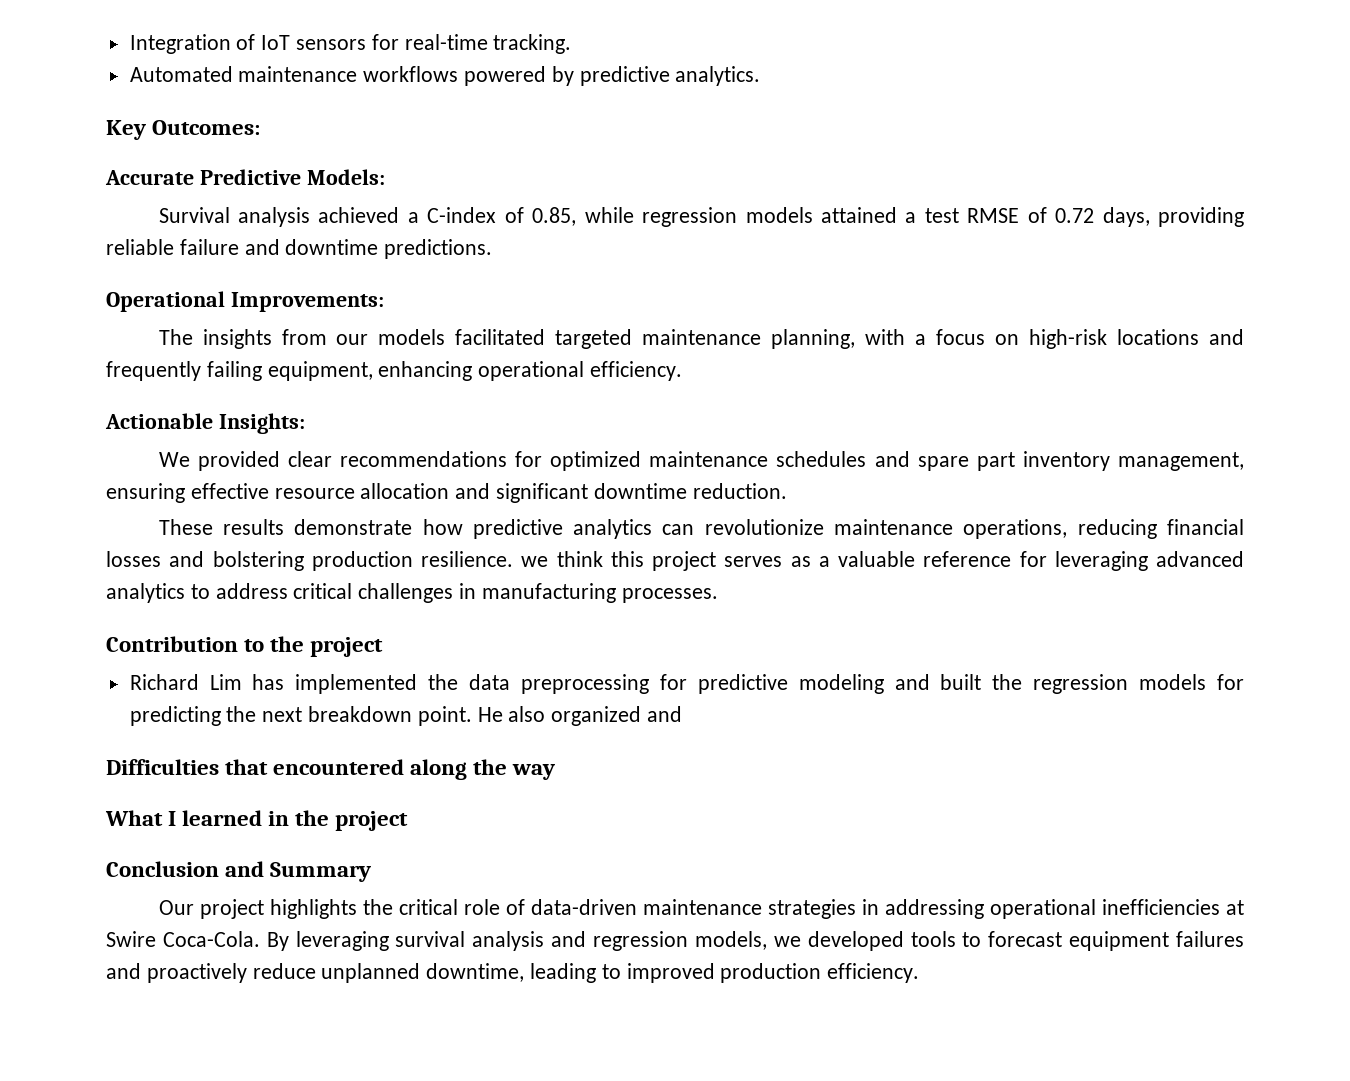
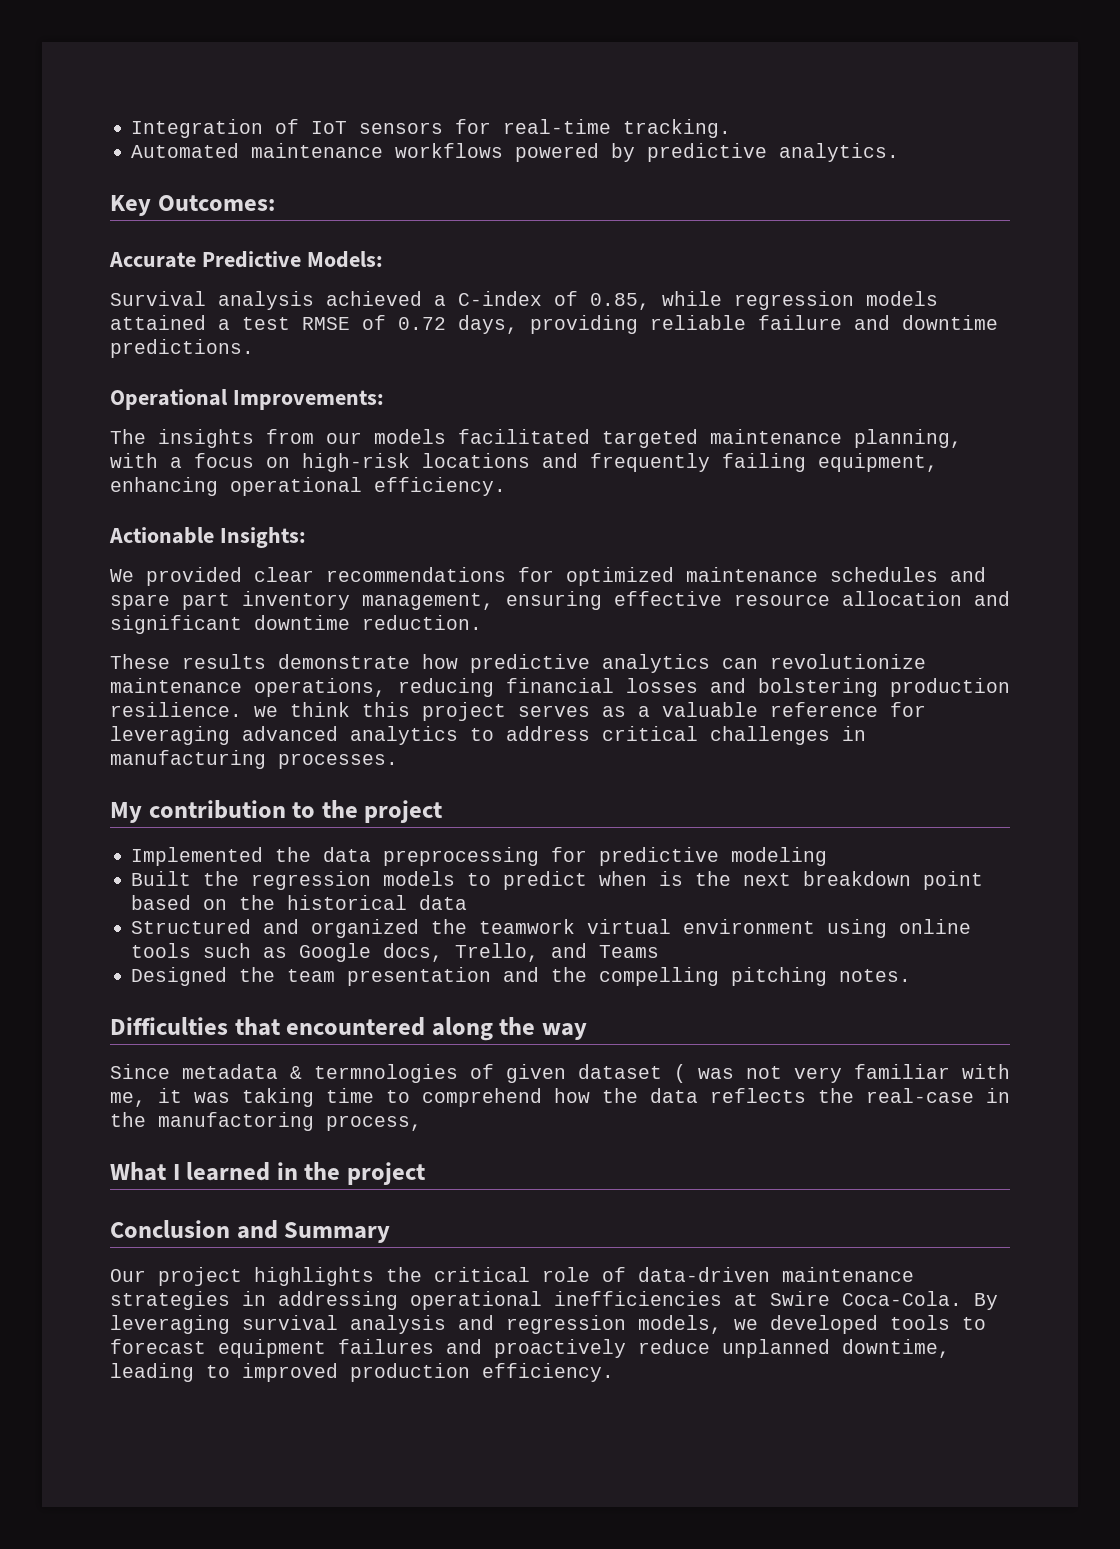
[106,636,238,652] Contribution -> [110,800,286,823] My contribution
[129,674,418,694] Richard Lim has implemented -> [131,847,264,866] Implemented
[894,674,982,690] and built -> [131,871,192,886] // Built
[1217,674,1244,690] [129,706,683,726] for predicting the next breakdown point. He also organized and -> [467,871,984,890] [131,895,468,910] [131,919,972,938] [131,943,660,962] [131,967,912,986] to predict when is the next breakdown point based on the historical data // Structured and organized the teamwork virtual environment using online tools such as Google docs, Trello, and Teams // Designed the team presentation and the compelling pitching notes.
(556, 772) none -> [110,1064,1010,1083] [110,1088,1010,1107] [110,1112,422,1131] // Since metadata & termnologies of given dataset ( was not very familiar with me, it was taking time to comprehend how the data reflects the real-case in the manufactoring process,

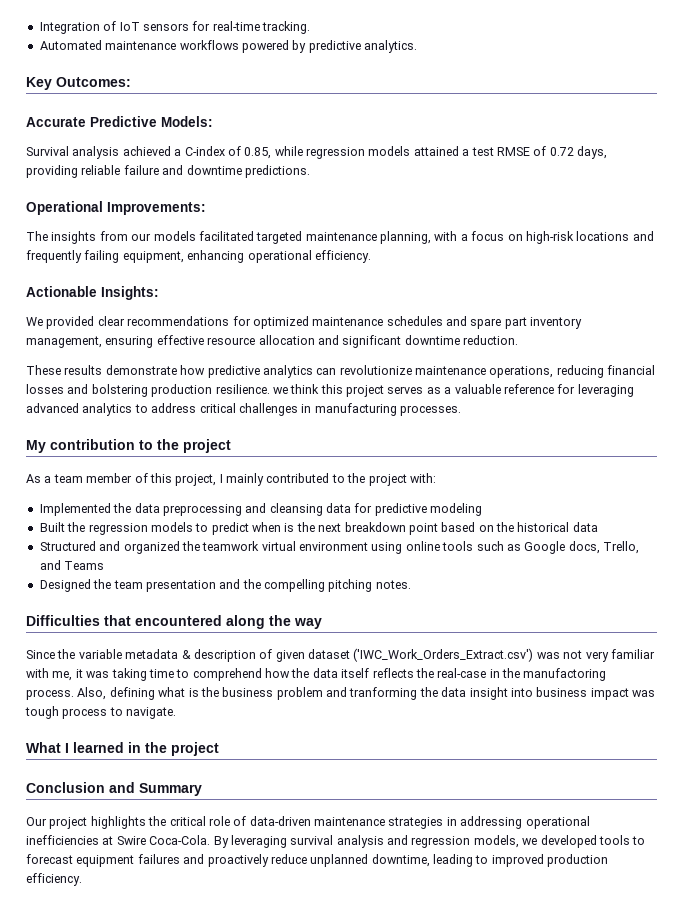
(443, 811) none -> [26,473,436,486] // As a team member of this project, I mainly contributed to the project with:
(540, 856) none -> [245,503,351,516] and cleansing data
(170, 1071) none -> [57,649,122,659] the variable
[314,1064,458,1083] termnologies -> [193,649,256,662] description
[674,1064,686,1083] ( -> [353,648,534,662] ('IWC_Work_Orders_Extract.csv')
(698, 1095) none -> [341,668,370,678] itself
[326,1115,422,1131] process, -> [26,687,655,700] [25,706,177,719] process. Also, defining what is the business problem and tranforming the data insight into business impact was tough process to navigate.

